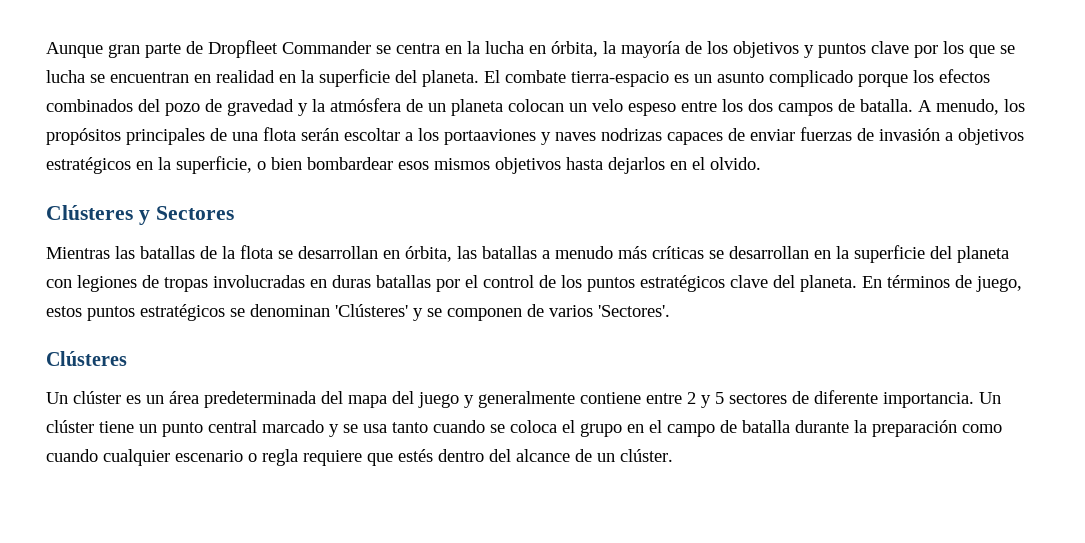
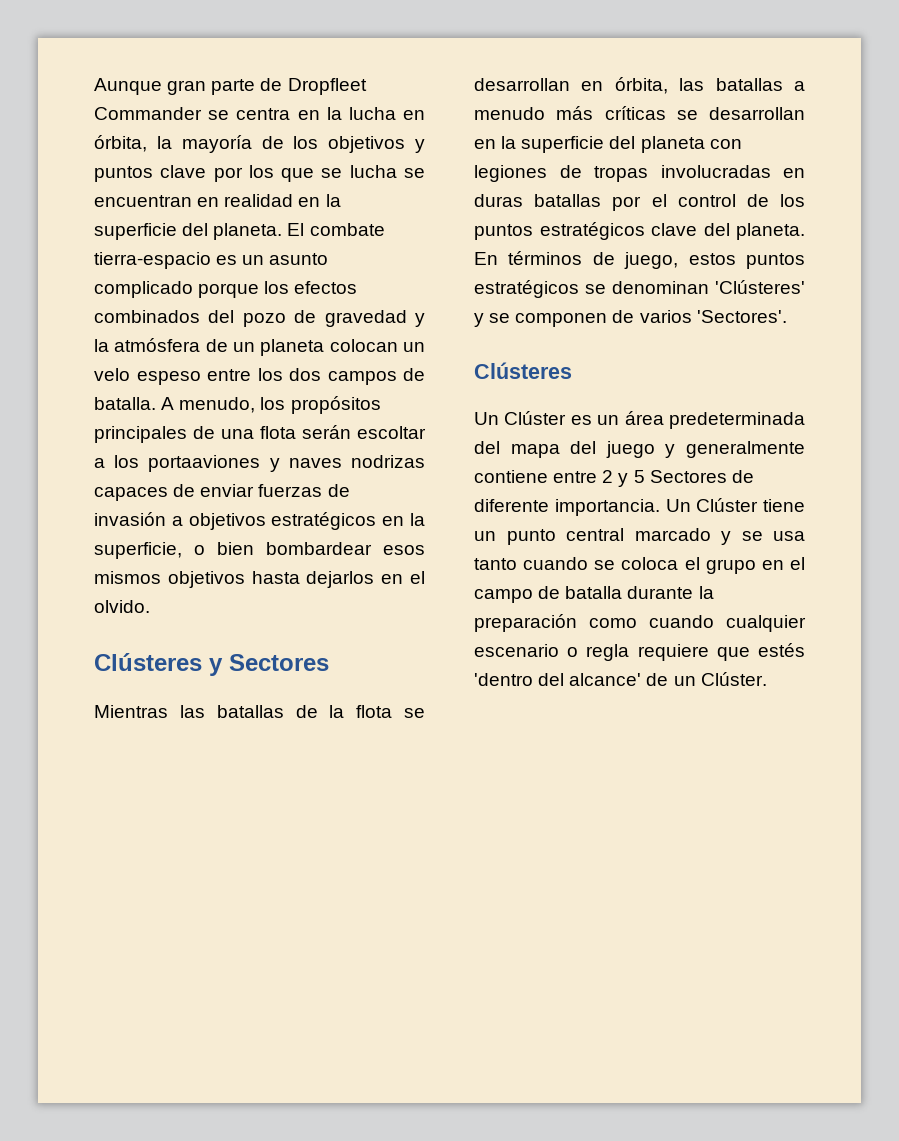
[73,391,121,404] clúster -> [504,411,567,425] Clúster
[729,393,787,404] sectores -> [649,470,727,483] Sectores
[46,420,94,433] clúster -> [696,498,759,512] Clúster
[438,449,673,462] dentro del alcance de un clúster. -> [474,672,767,686] 'dentro del alcance' de un Clúster.

